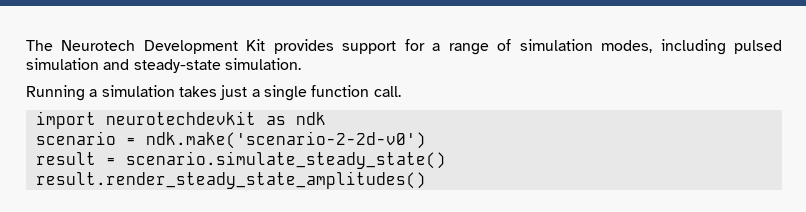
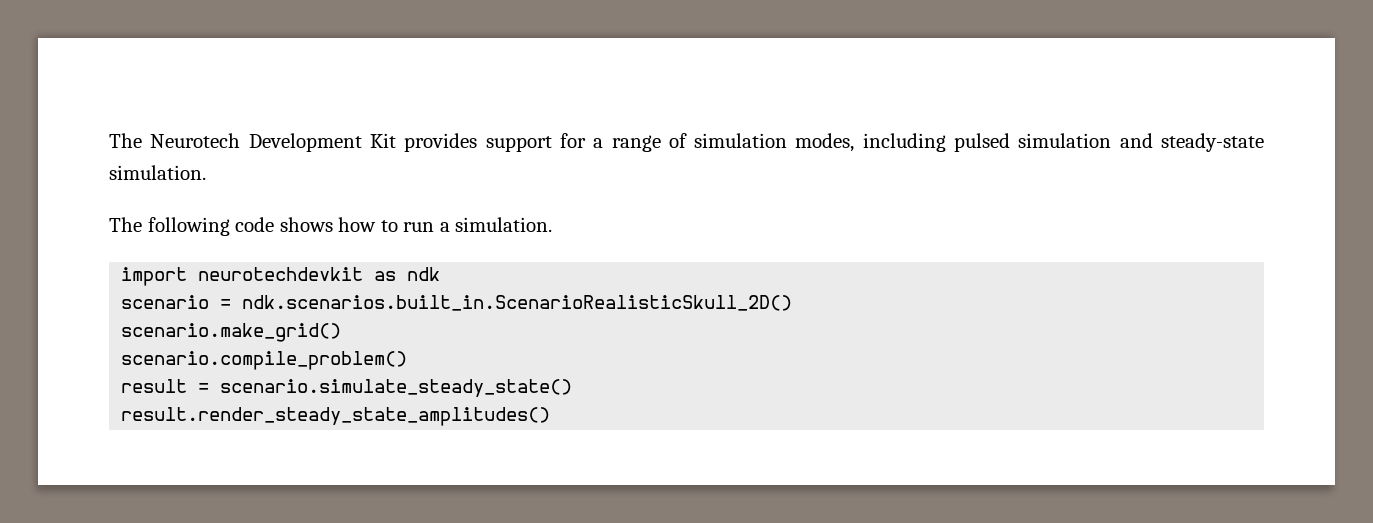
[26,85,401,101] Running a simulation takes just a single function call. -> [109,217,553,236] The following code shows how to run a simulation.
[145,131,426,149] ndk.make('scenario-2-2d-v0') -> [242,295,793,311] [121,323,342,342] [121,351,408,370] ndk.scenarios.built_in.ScenarioRealisticSkull_2D() // scenario.make_grid() // scenario.compile_problem()

